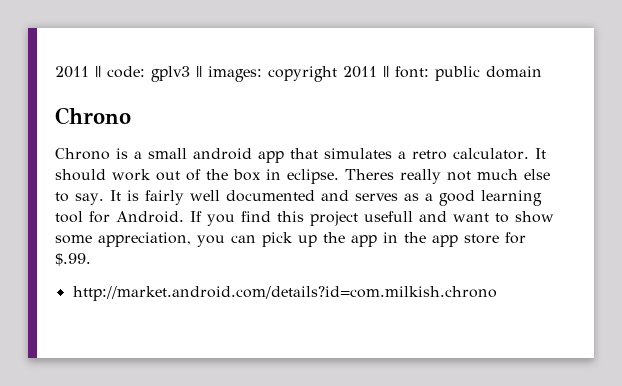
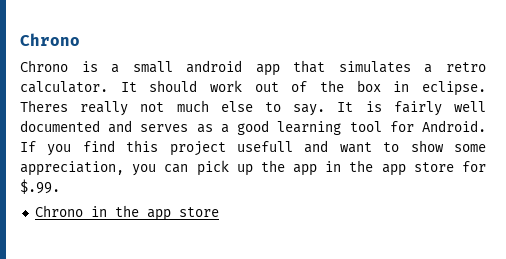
[55,66,542,82] 2011 || code: gplv3 || images: copyright 2011 || font: public domain // -> (20, 39) none
[72,286,497,301] http://market.android.com/details?id=com.milkish.chrono -> [34,205,219,221] Chrono in the app store

